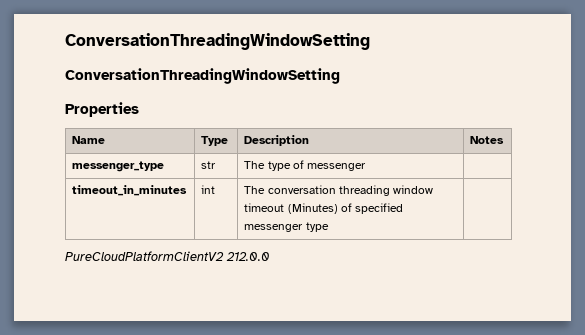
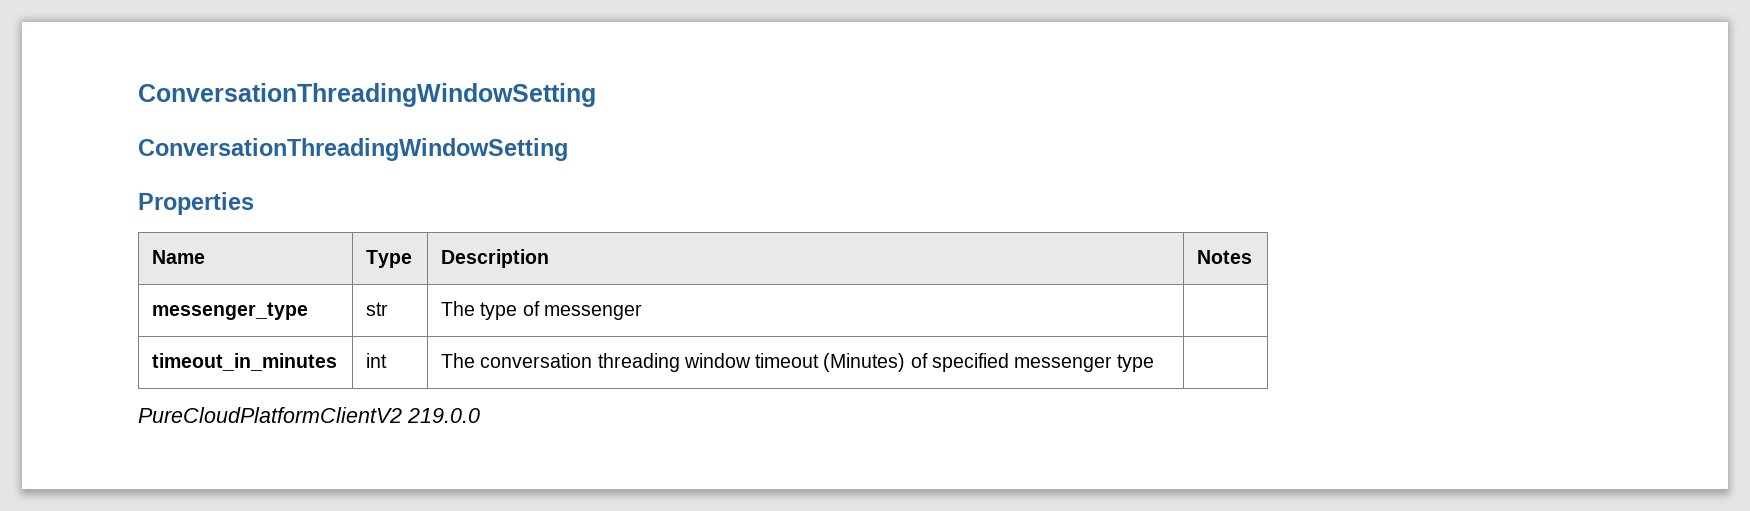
[226,252,270,261] 212.0.0 -> [407,408,480,423] 219.0.0

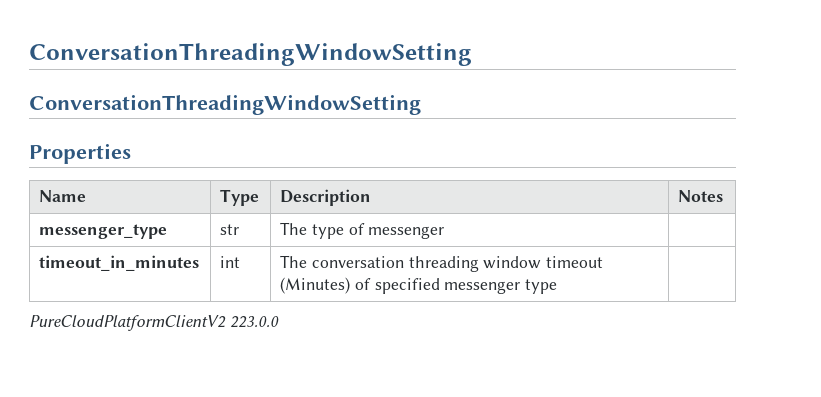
[407,408,480,423] 219.0.0 -> [229,316,279,328] 223.0.0

